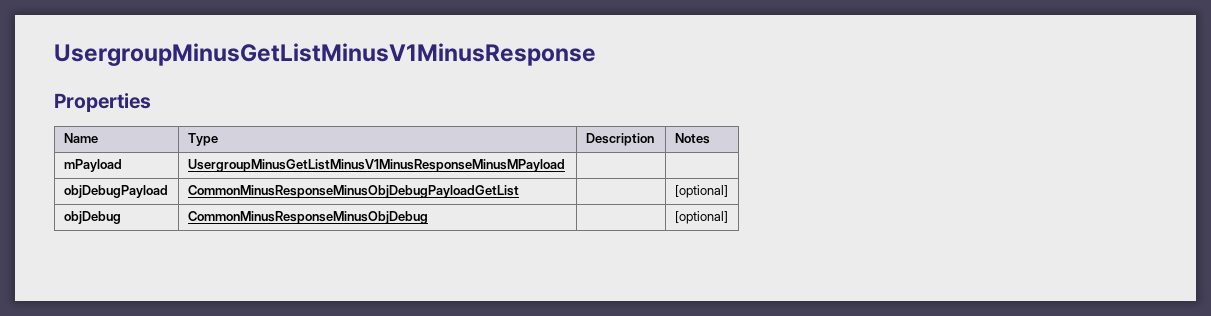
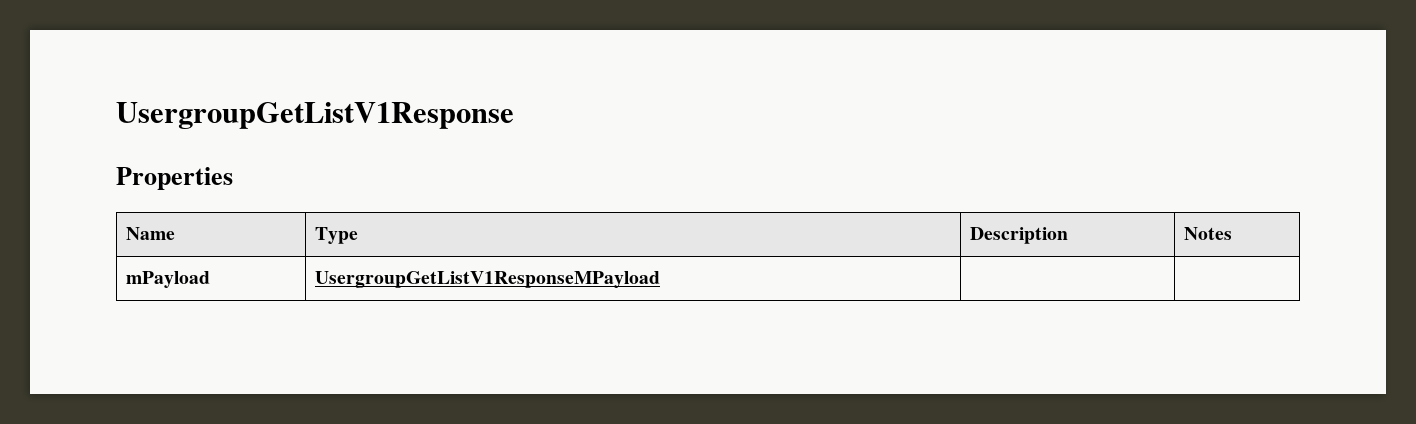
[54,43,596,66] UsergroupMinusGetListMinusV1MinusResponse -> [116,102,514,129] UsergroupGetListV1Response
[187,159,565,172] [63,185,168,198] [187,185,519,198] [674,185,728,198] [63,211,121,224] [187,211,428,224] [674,211,728,224] UsergroupMinusGetListMinusV1MinusResponseMinusMPayload | | // objDebugPayload | CommonMinusResponseMinusObjDebugPayloadGetList | | [optional] // objDebug | CommonMinusResponseMinusObjDebug | | [optional] -> [315,271,661,288] UsergroupGetListV1ResponseMPayload | |

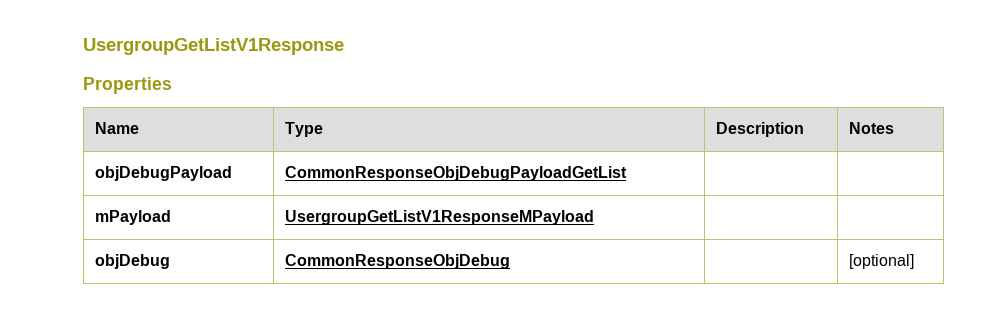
(1233, 233) none -> [94,166,232,181] [284,166,627,181] // objDebugPayload | CommonResponseObjDebugPayloadGetList | |
(661, 279) none -> [94,254,170,269] [284,254,510,269] [848,254,914,269] // objDebug | CommonResponseObjDebug | | [optional]

